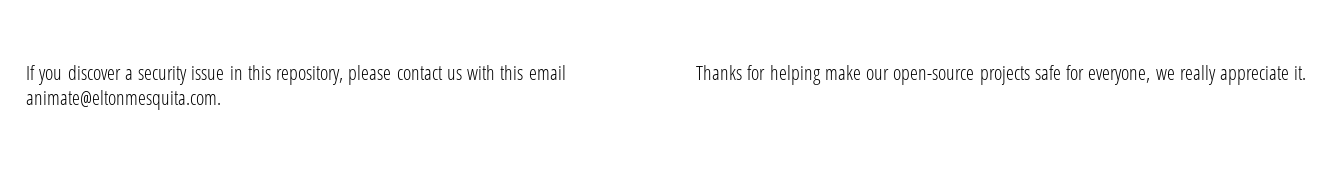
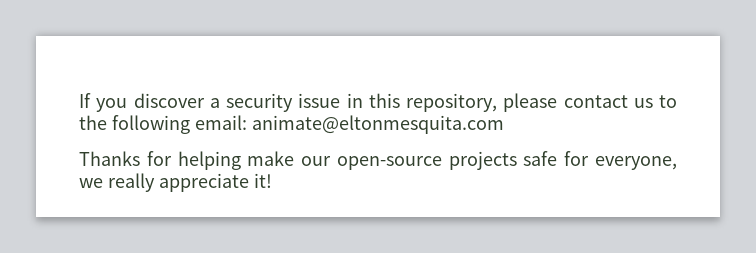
[467,65,566,80] [26,90,221,110] with this email animate@eltonmesquita.com. -> [659,95,677,108] [79,115,504,134] to the following email: animate@eltonmesquita.com
[1294,66,1307,80] it. -> [253,173,272,188] it!

